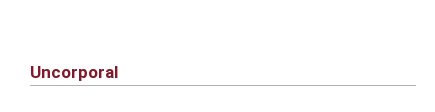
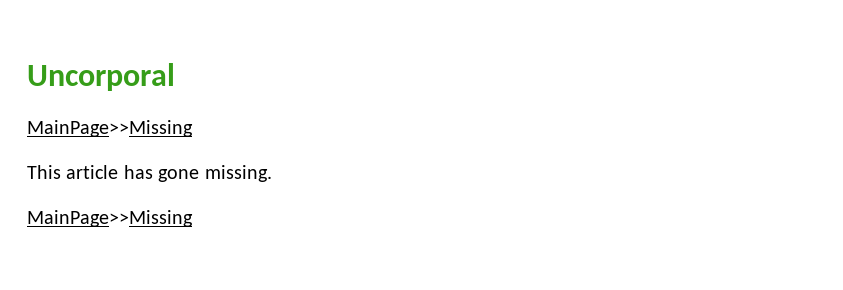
(118, 73) none -> [27,120,193,137] [27,165,272,182] [27,210,193,227] // MainPage>>Missing // This article has gone missing. // MainPage>>Missing

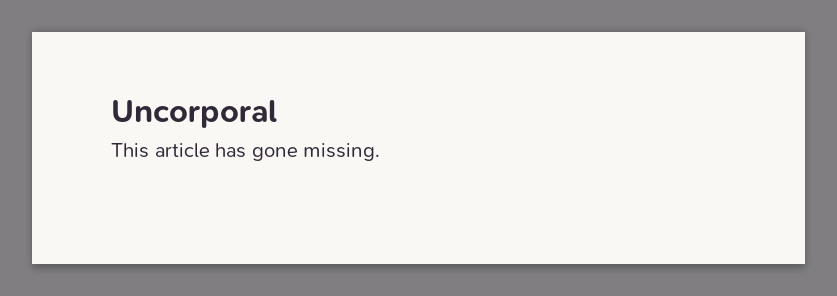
[27,120,193,137] // MainPage>>Missing -> (277, 114) none
[27,210,193,227] // MainPage>>Missing -> (381, 152) none

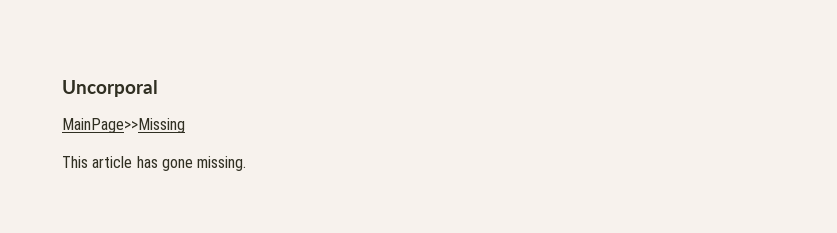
(277, 114) none -> [62,118,185,133] // MainPage>>Missing

